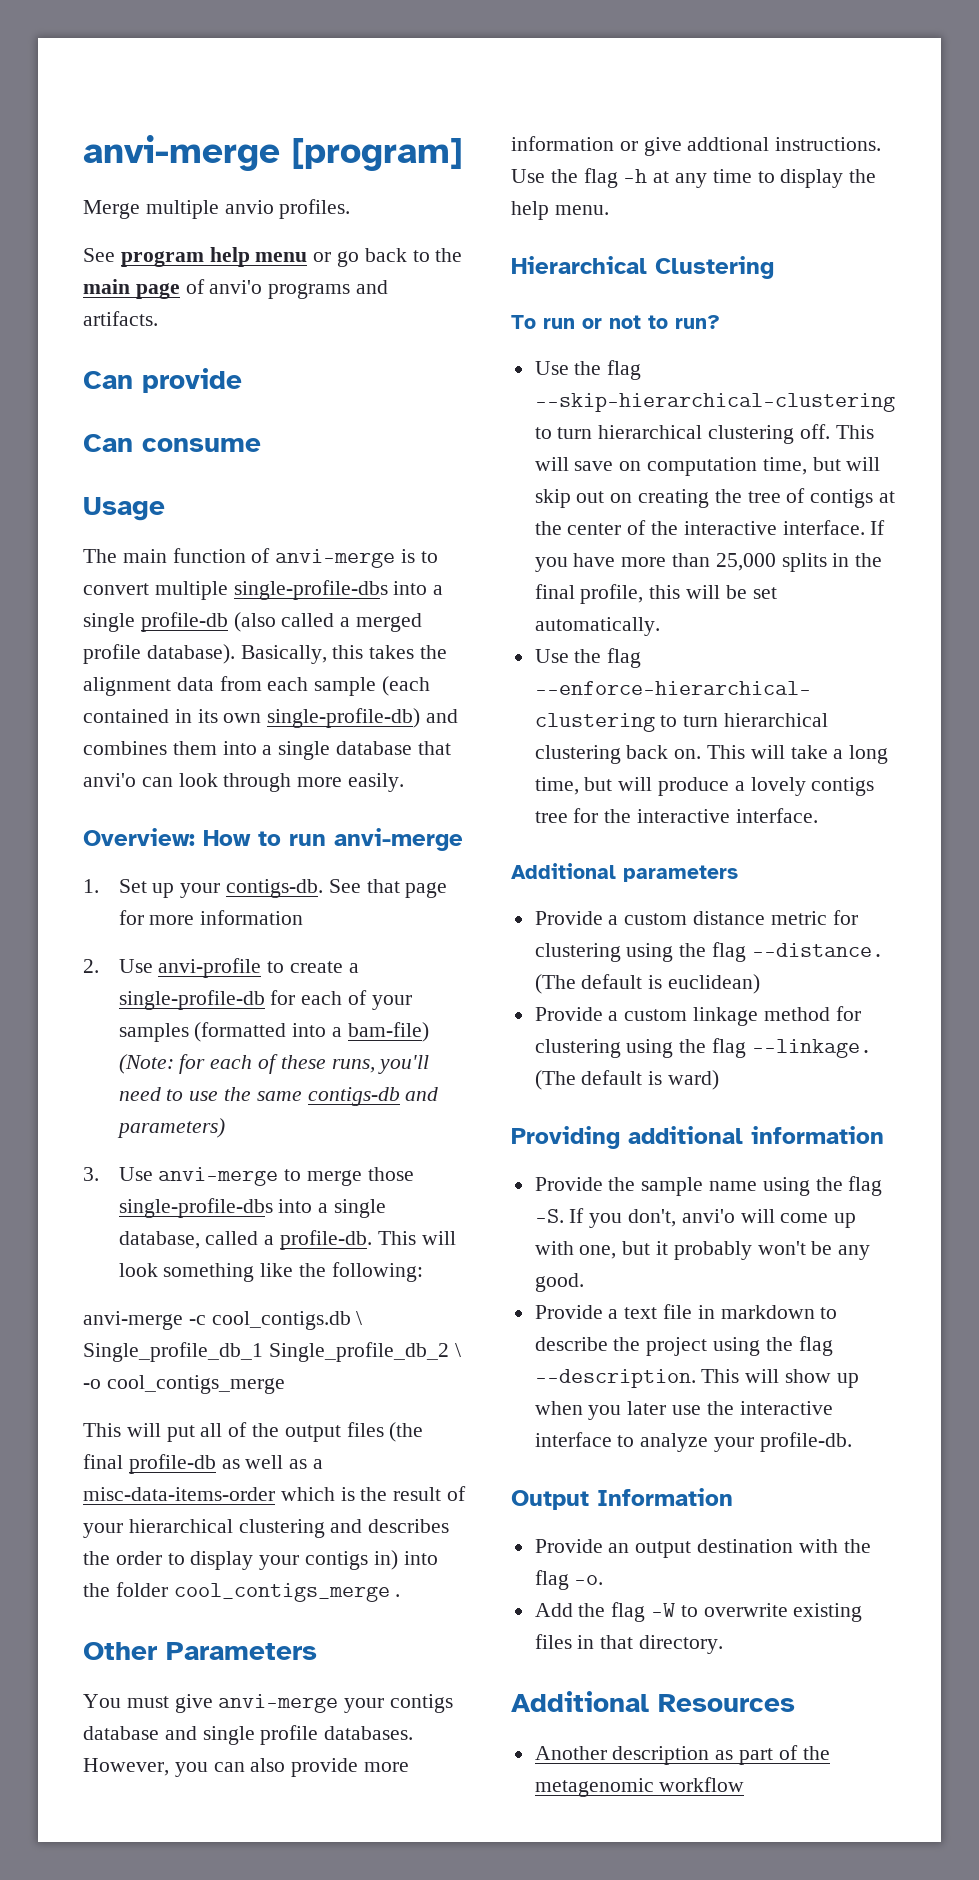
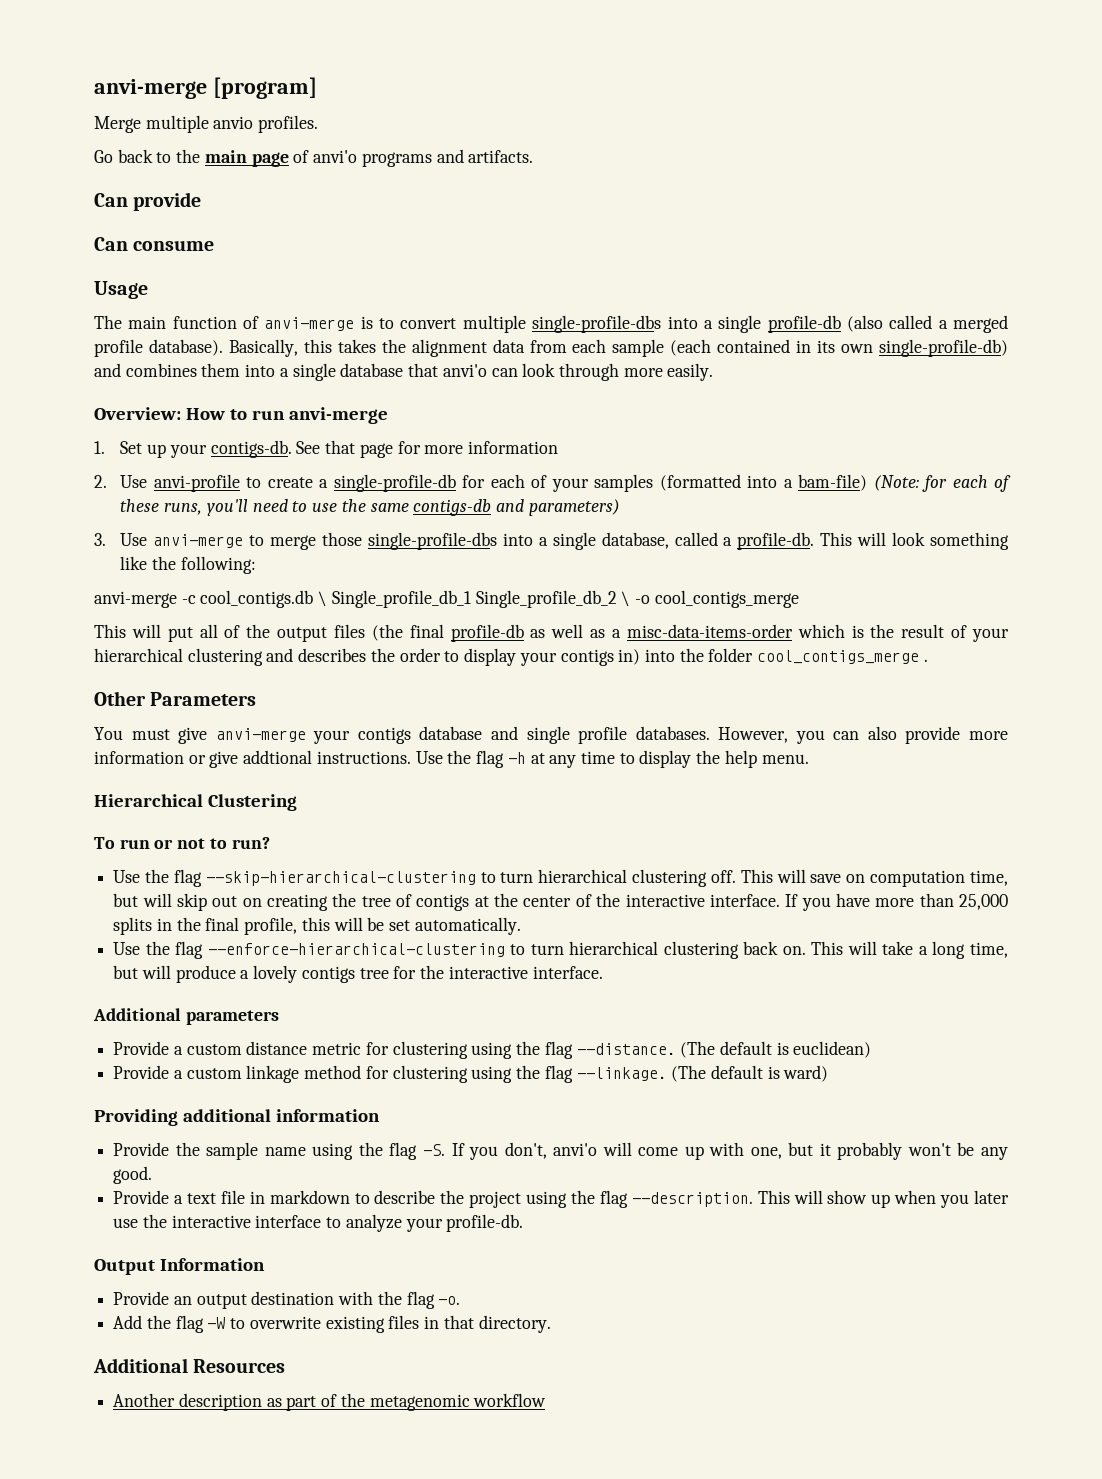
[83,247,360,267] See program help menu or go -> [94,150,113,163] Go

